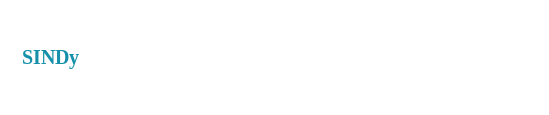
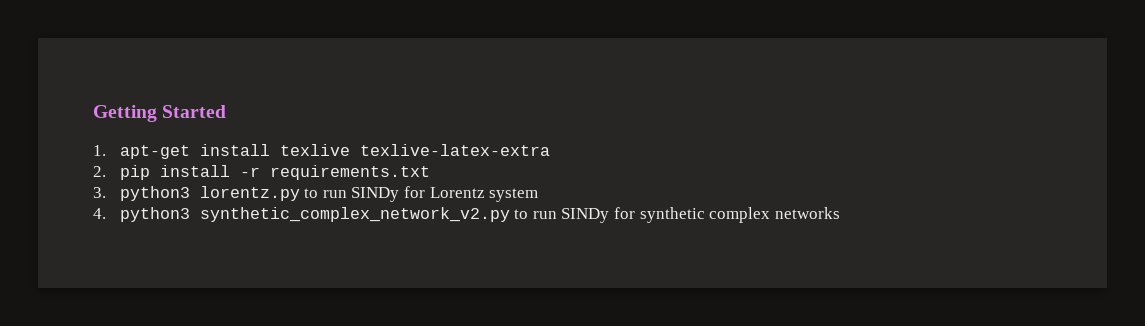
[22,50,79,69] SINDy -> [93,105,227,122] [93,144,550,159] [93,165,430,180] [93,186,539,202] [93,207,840,223] Getting Started // 1. apt-get install texlive texlive-latex-extra // 2. pip install -r requirements.txt // 3. python3 lorentz.py to run SINDy for Lorentz system // 4. python3 synthetic_complex_network_v2.py to run SINDy for synthetic complex networks

